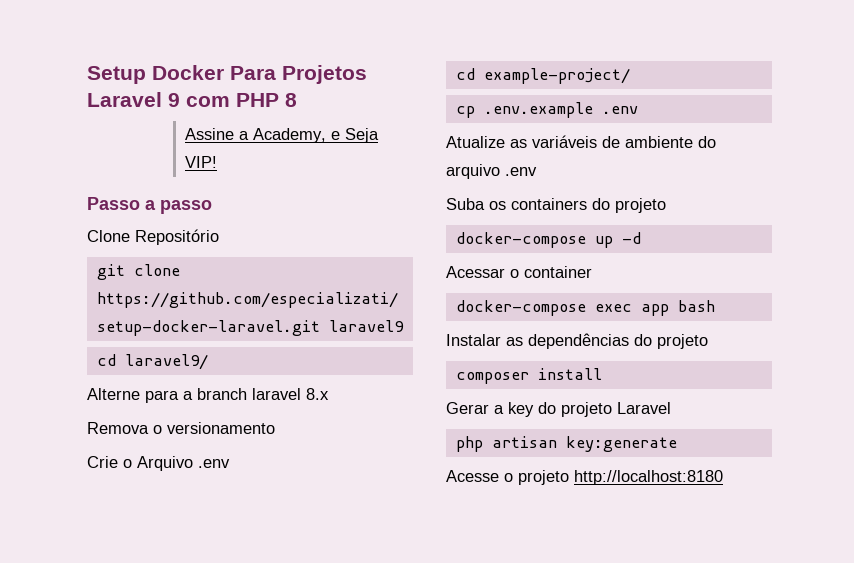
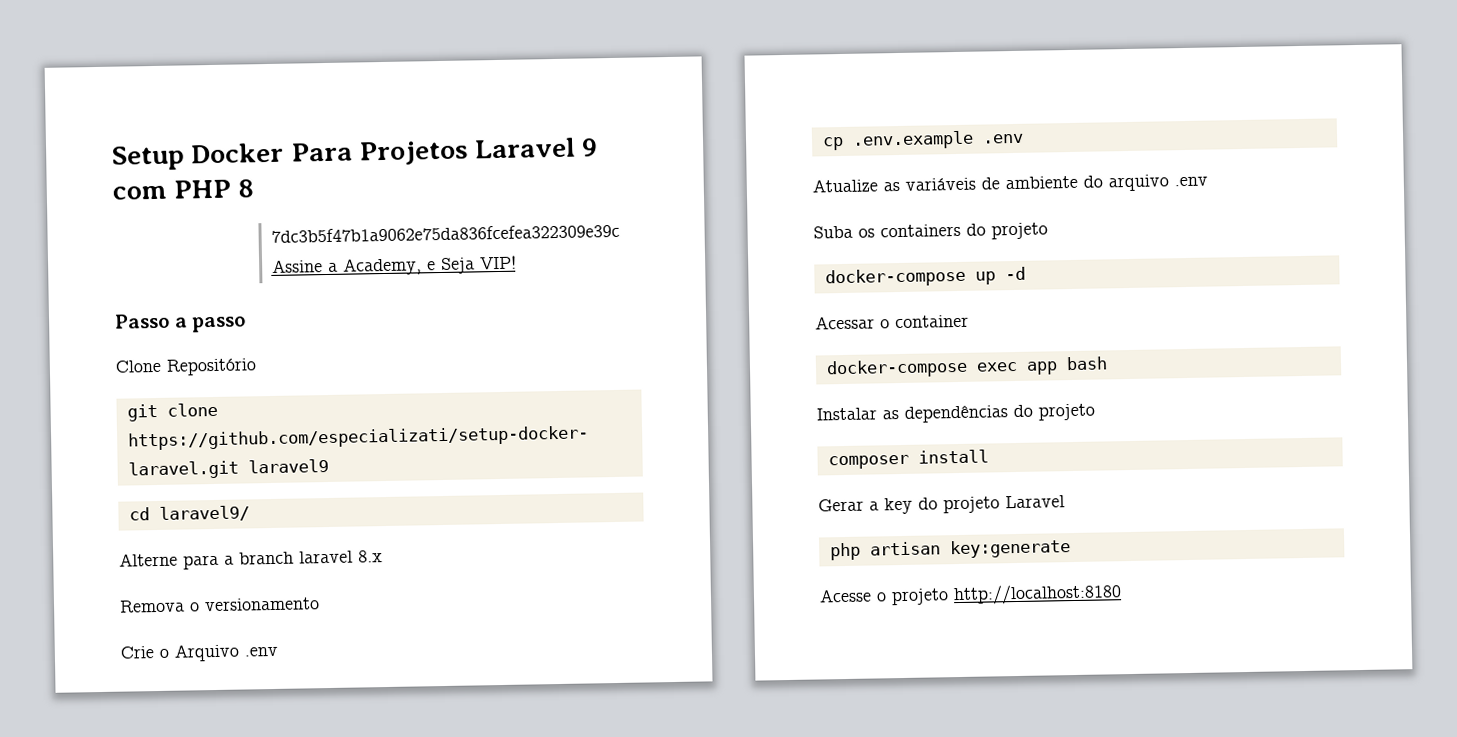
(297, 100) none -> [270,223,620,243] 7dc3b5f47b1a9062e75da836fcefea322309e39c
[455,68,630,84] // cd example-project/ -> (278, 651) none

